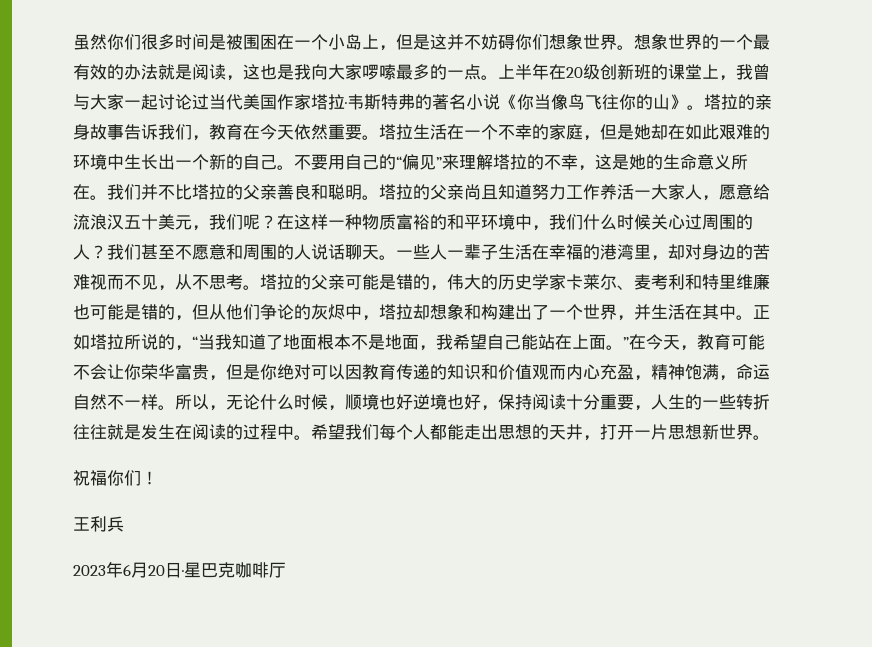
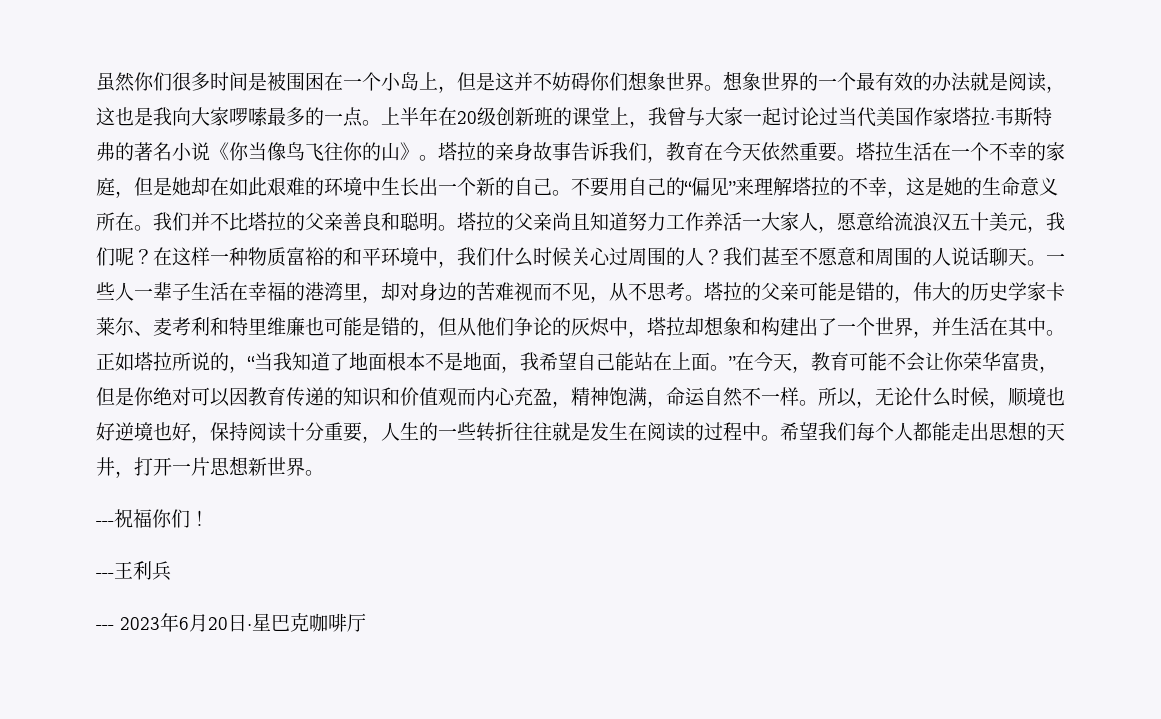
(770, 437) none -> [96,521,114,526] ---
(158, 478) none -> [96,573,114,578] ---
(124, 524) none -> [96,625,114,630] ---

